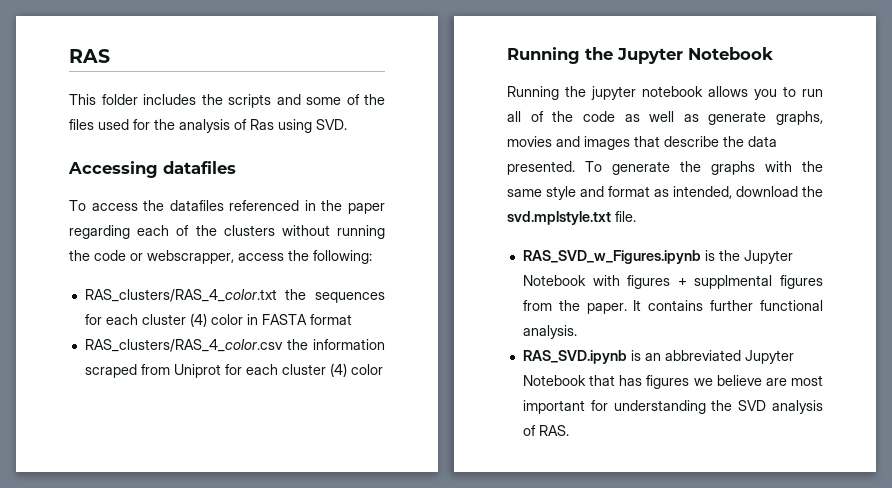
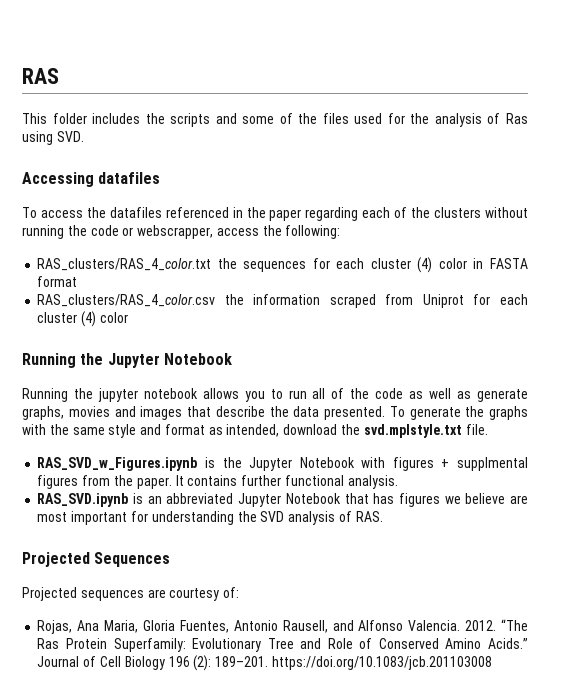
(569, 430) none -> [22,552,171,567] [22,587,240,601] [37,619,528,634] [37,638,528,652] [37,655,492,671] // Projected Sequences // Projected sequences are courtesy of: // Rojas, Ana Maria, Gloria Fuentes, Antonio Rausell, and Alfonso Valencia. 2012. “The Ras Protein Superfamily: Evolutionary Tree and Role of Conserved Amino Acids.” Journal of Cell Biology 196 (2): 189–201. https://doi.org/10.1083/jcb.201103008

